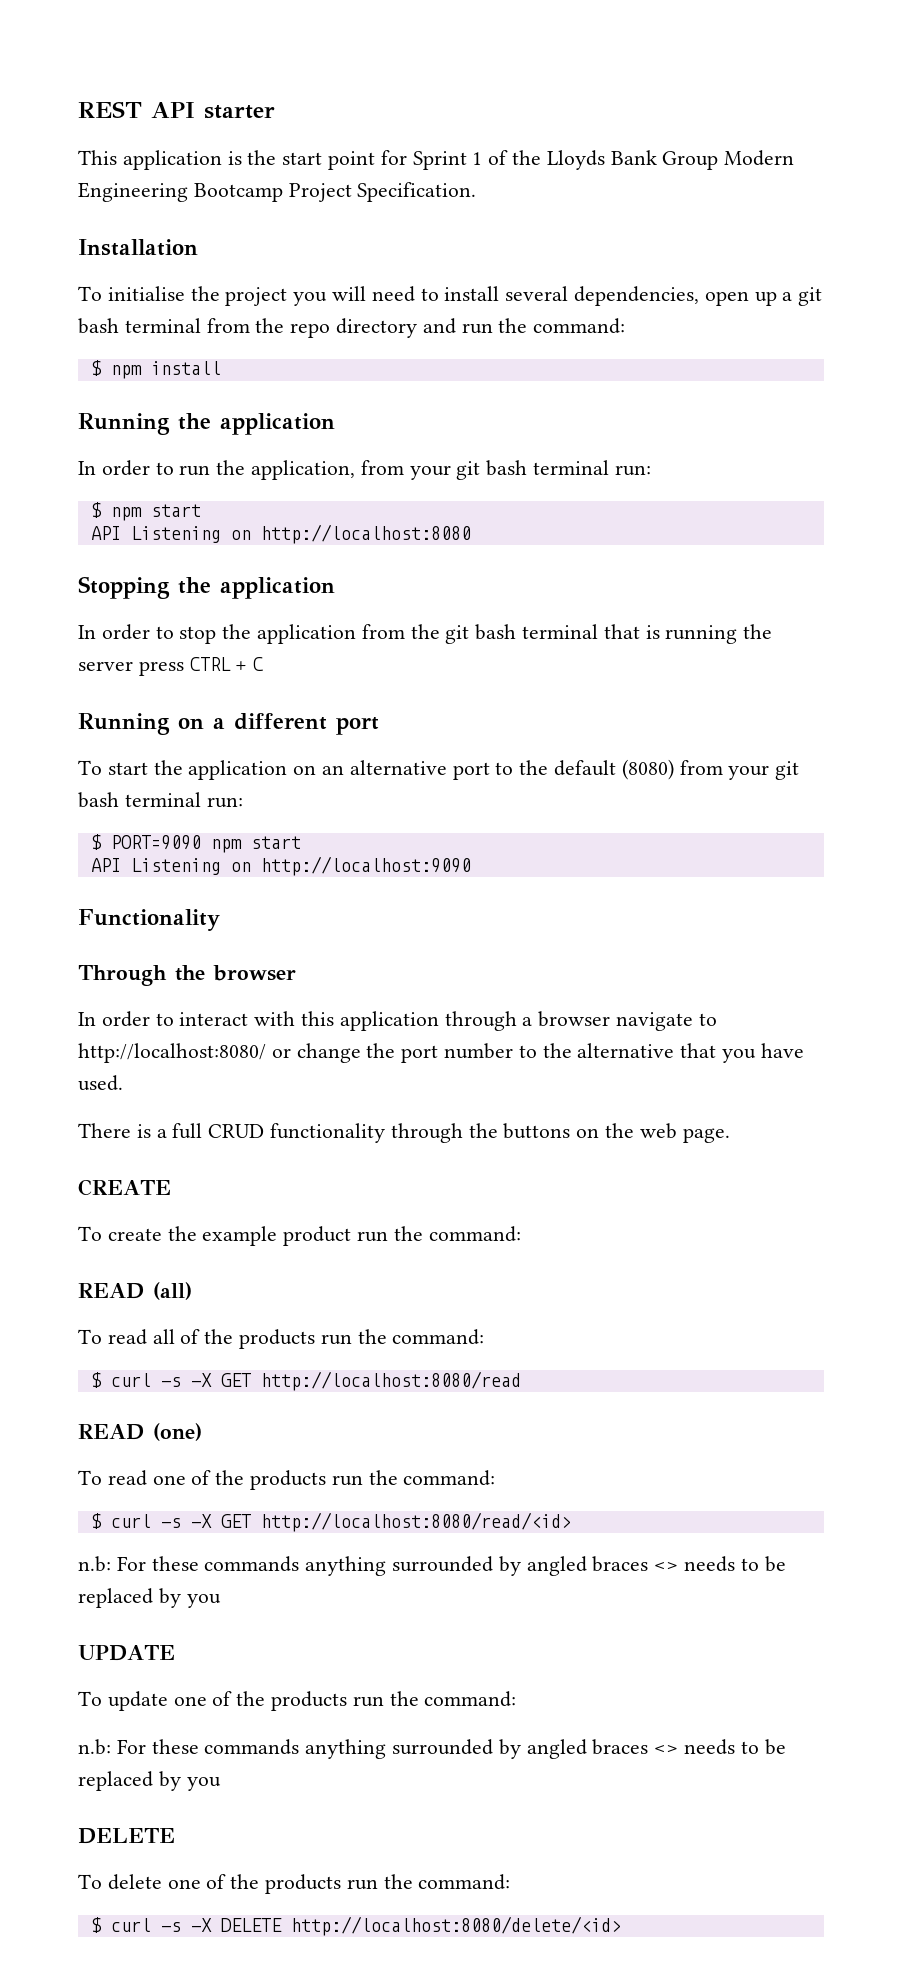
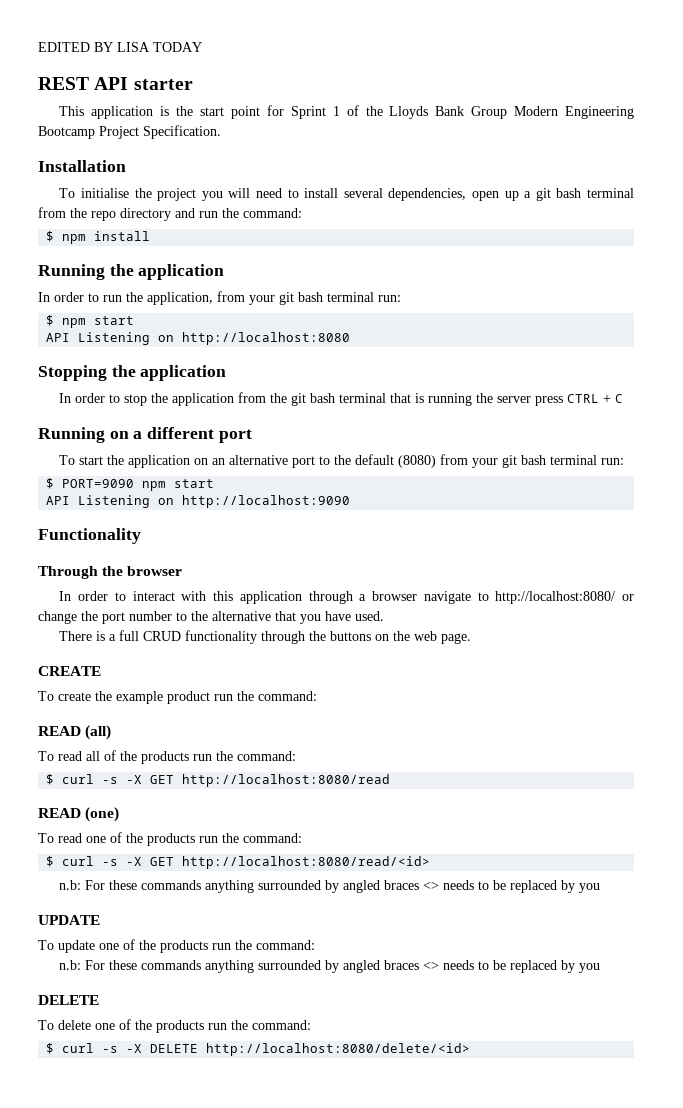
(78, 109) none -> [38,42,202,52] EDITED BY LISA TODAY //

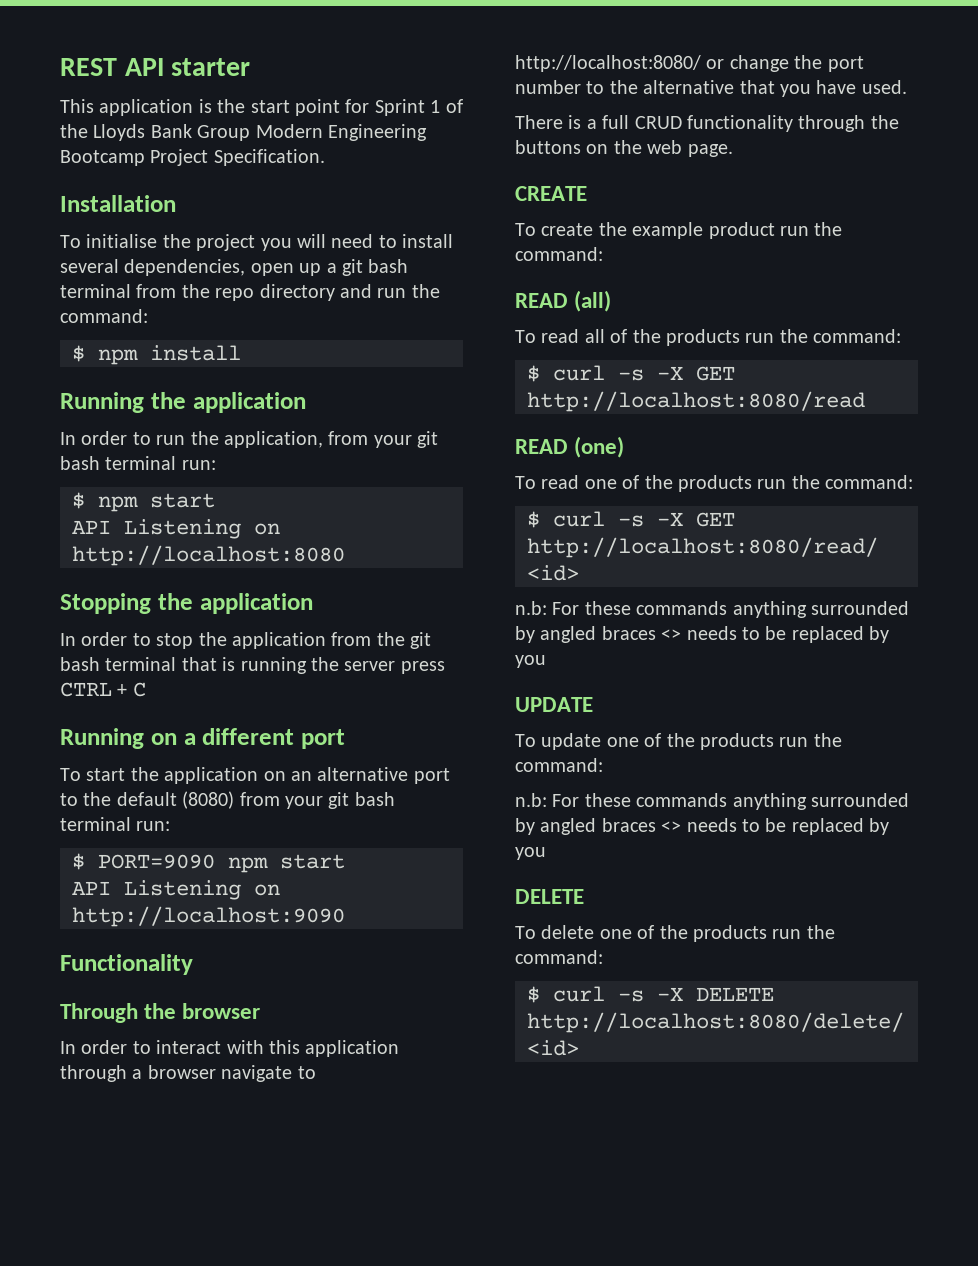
[38,42,202,52] EDITED BY LISA TODAY // -> (60, 67) none

